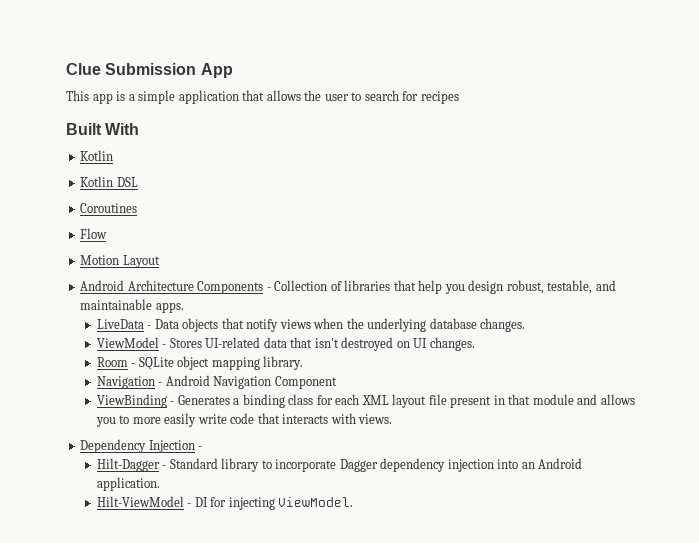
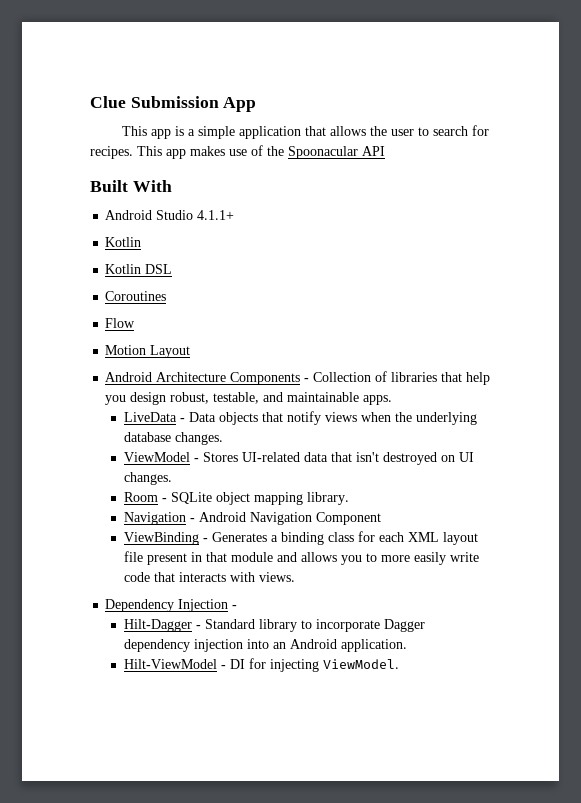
[420,91,459,104] recipes -> [90,145,385,159] recipes. This app makes use of the Spoonacular API
(140, 129) none -> [105,210,235,220] // Android Studio 4.1.1+

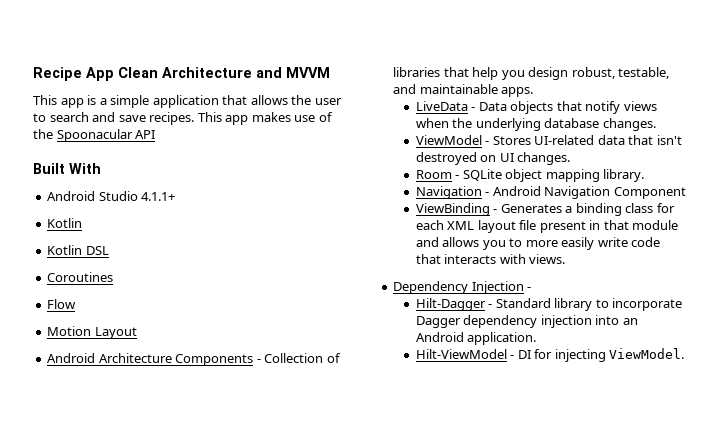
[90,96,219,108] Clue Submission -> [33,67,82,81] Recipe
(257, 104) none -> [118,67,330,78] Clean Architecture and MVVM
[472,125,490,136] for -> [92,112,146,122] and save

